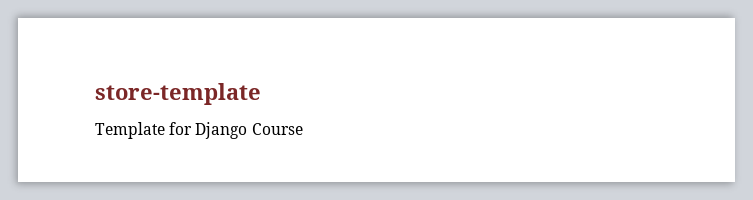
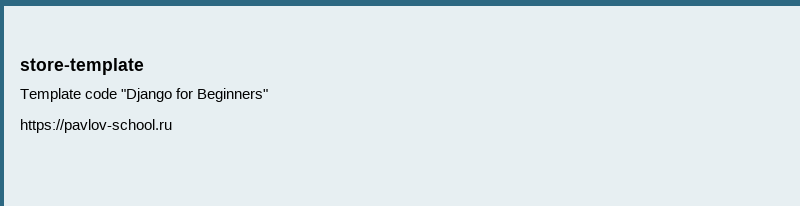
[169,122,303,139] for Django Course -> [85,88,269,102] [20,119,172,133] code "Django for Beginners" // https://pavlov-school.ru

